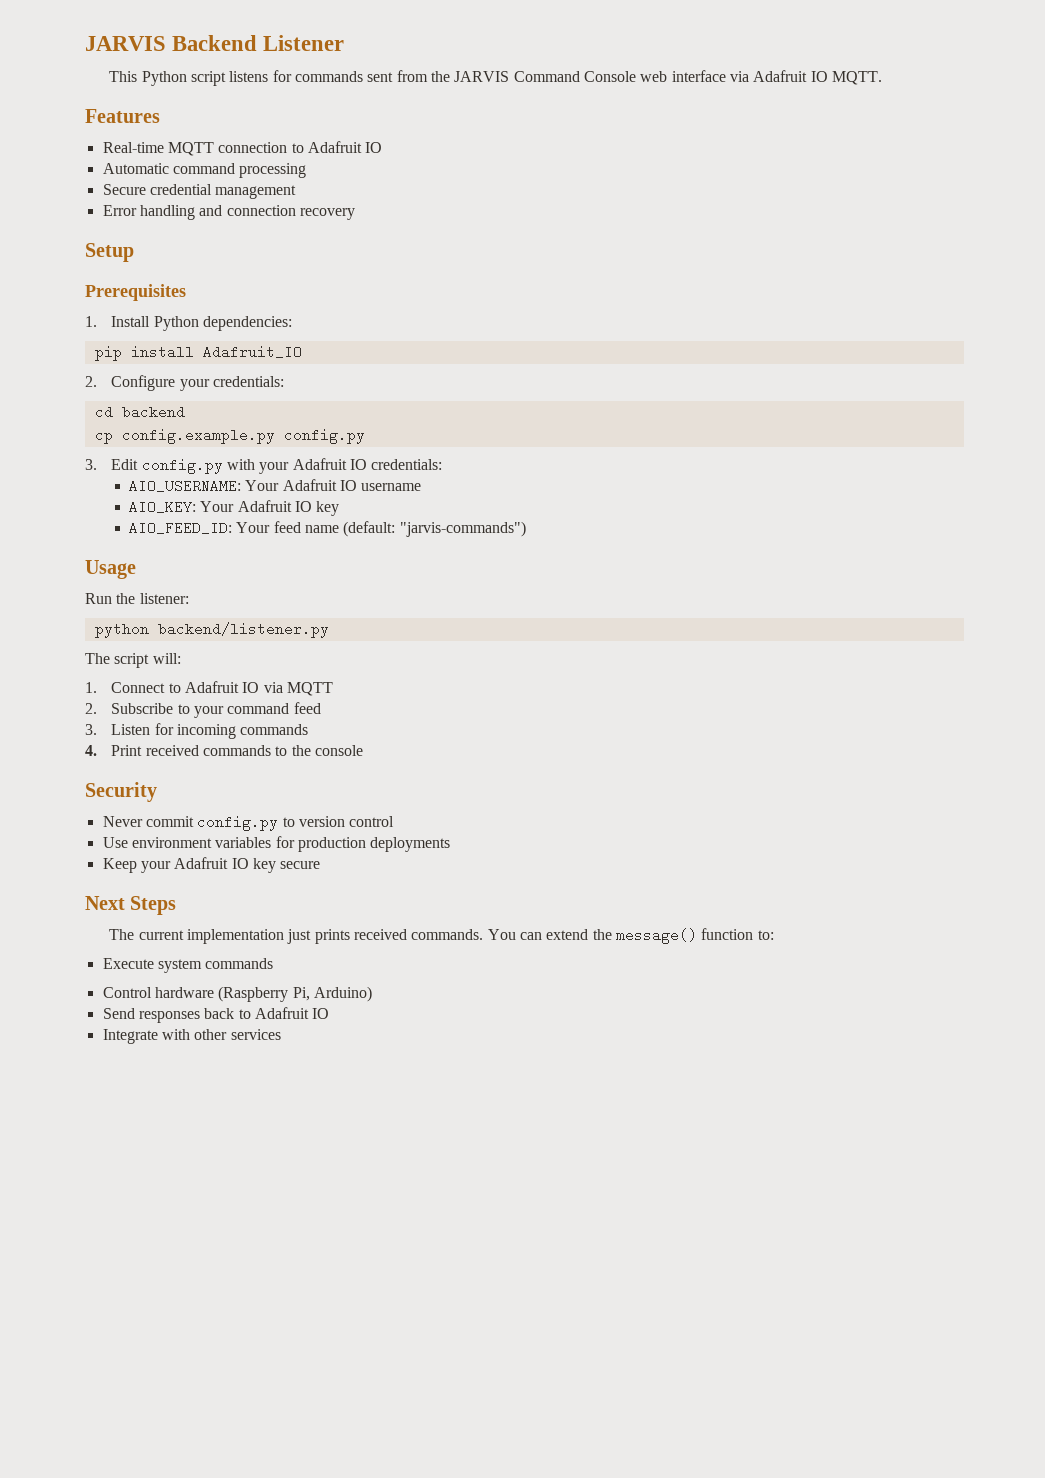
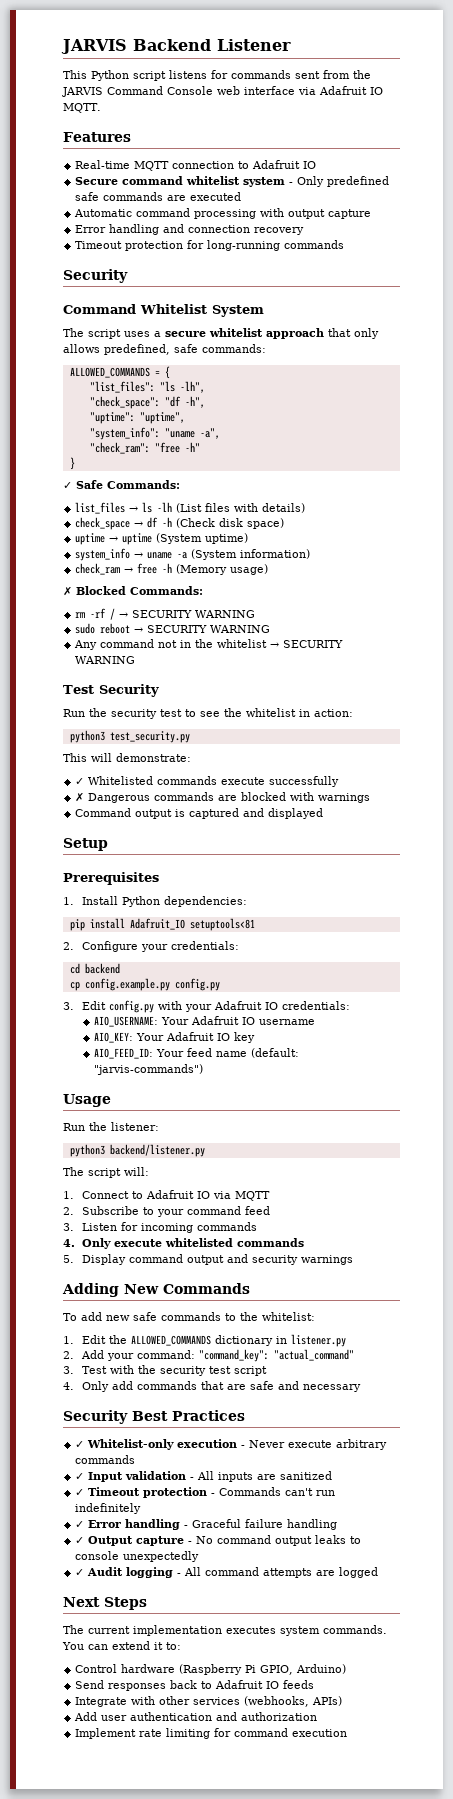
(383, 147) none -> [75,176,390,187] [75,192,242,201] // Secure command whitelist system - Only predefined safe commands are executed
[102,184,297,199] // Secure credential management -> [260,208,372,219] with output capture
(355, 214) none -> [75,240,345,251] [63,269,128,283] [63,304,264,317] [63,328,379,339] [63,344,266,355] [69,366,170,379] [89,381,205,393] [89,396,205,409] [89,412,185,424] [89,427,220,440] [89,442,200,454] [69,457,75,470] [63,480,180,489] [75,502,306,514] [75,517,285,530] [75,533,249,545] [75,548,311,561] [75,563,269,575] [63,586,203,596] [75,608,256,620] [75,623,271,634] [74,639,344,650] [75,656,136,664] [63,684,159,697] [63,708,353,719] [69,730,190,743] [63,753,191,762] [75,776,340,787] [75,792,371,803] [75,808,324,819] // Timeout protection for long-running commands // Security // Command Whitelist System // The script uses a secure whitelist approach that only allows predefined, safe commands: // ALLOWED_COMMANDS = { // "list_files": "ls -lh", // "check_space": "df -h", // "uptime": "uptime", // "system_info": "uname -a", // "check_ram": "free -h" // } // ✓ Safe Commands: // list_files → ls -lh (List files with details) // check_space → df -h (Check disk space) // uptime → uptime (System uptime) // system_info → uname -a (System information) // check_ram → free -h (Memory usage) // ✗ Blocked Commands: // rm -rf / → SECURITY WARNING // sudo reboot → SECURITY WARNING // Any command not in the whitelist → SECURITY WARNING // Test Security // Run the security test to see the whitelist in action: // python3 test_security.py // This will demonstrate: // ✓ Whitelisted commands execute successfully // ✗ Dangerous commands are blocked with warnings // Command output is captured and displayed
(302, 352) none -> [189,918,255,931] setuptools<81
[94,624,149,638] python -> [69,1144,105,1157] python3
[111,745,363,756] [85,782,157,802] [102,815,395,831] [102,836,451,852] [102,857,321,873] Print received commands to the console // Security // Never commit config.py to version control // Use environment variables for production deployments // Keep your Adafruit IO key secure -> [82,1238,305,1249] [63,1254,354,1265] [62,1283,250,1297] [63,1312,315,1321] [63,1334,347,1347] [63,1349,355,1362] [63,1365,268,1376] [63,1381,362,1392] [63,1410,245,1424] [75,1439,388,1450] [75,1455,136,1464] [75,1471,333,1482] [75,1487,336,1498] [75,1503,142,1514] [75,1519,338,1530] [75,1535,362,1546] [75,1551,200,1562] [75,1567,379,1578] Only execute whitelisted commands // 5. Display command output and security warnings // Adding New Commands // To add new safe commands to the whitelist: // 1. Edit the ALLOWED_COMMANDS dictionary in listener.py // 2. Add your command: "command_key": "actual_command" // 3. Test with the security test script // 4. Only add commands that are safe and necessary // Security Best Practices // ✓ Whitelist-only execution - Never execute arbitrary commands // ✓ Input validation - All inputs are sanitized // ✓ Timeout protection - Commands can't run indefinitely // ✓ Error handling - Graceful failure handling // ✓ Output capture - No command output leaks to console unexpectedly // ✓ Audit logging - All command attempts are logged
[287,929,408,944] just prints received -> [226,1626,320,1636] executes system
[592,928,774,944] [102,958,274,973] the message() function to: // Execute system commands -> [154,1642,181,1650] it to:
[292,987,310,1001] Pi, -> [245,1665,294,1675] Pi GPIO,
(330, 1013) none -> [283,1680,315,1689] feeds
(281, 1034) none -> [244,1696,343,1707] [74,1712,318,1721] [75,1728,348,1739] (webhooks, APIs) // Add user authentication and authorization // Implement rate limiting for command execution

